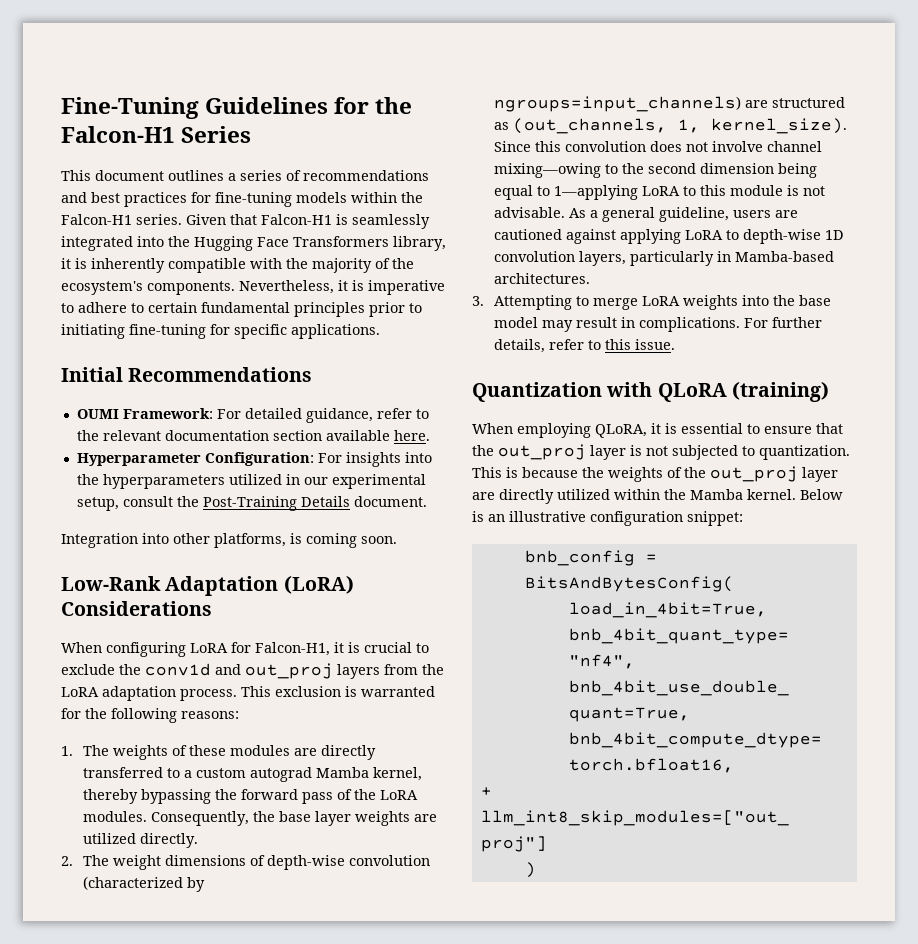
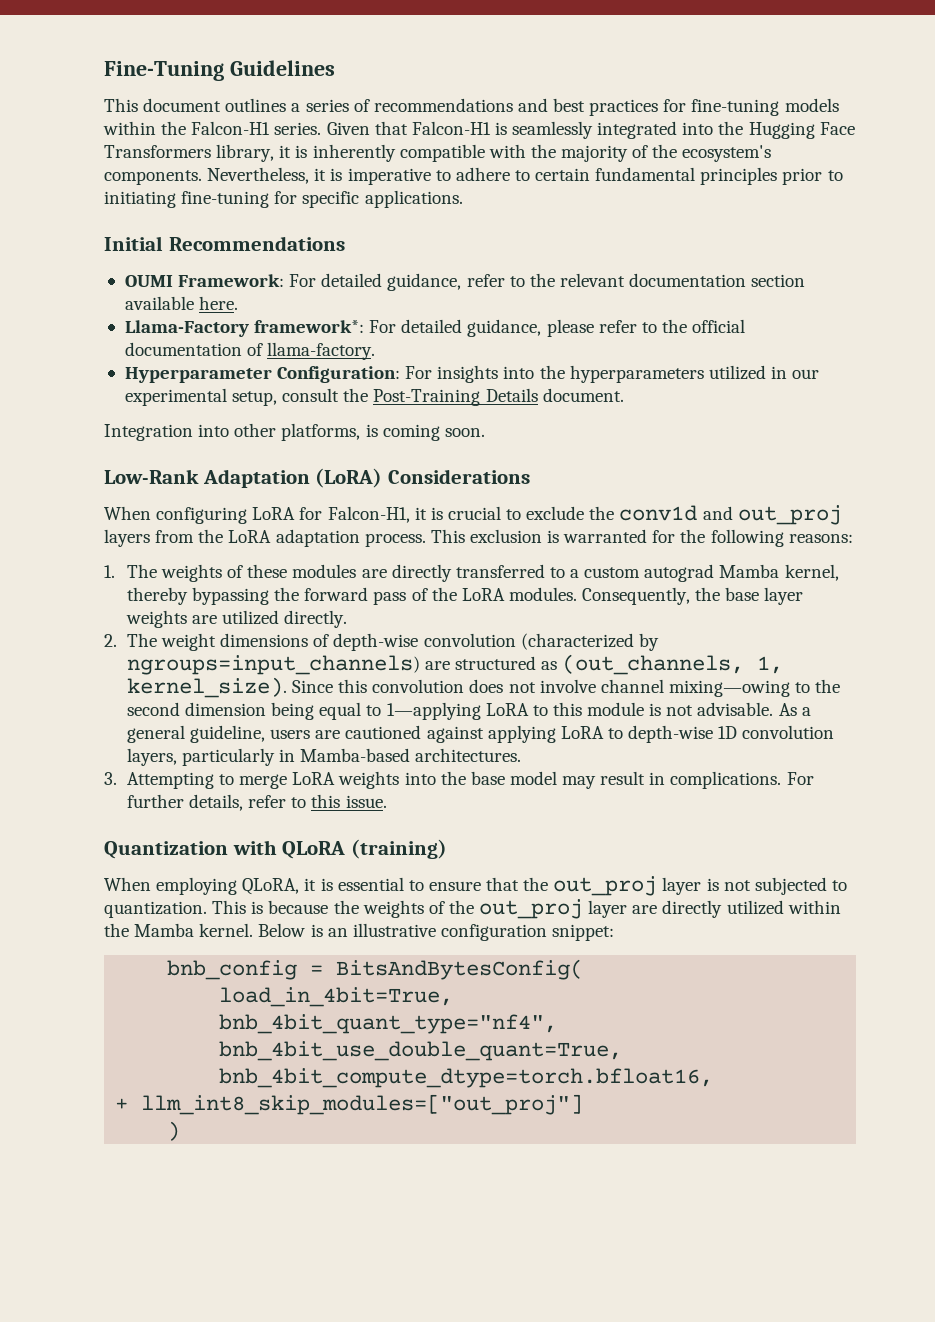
[334,97,413,114] [61,126,252,143] for the Falcon-H1 Series -> (335, 68) none
(430, 435) none -> [124,319,746,337] [124,342,376,360] // Llama-Factory framework*: For detailed guidance, please refer to the official documentation of llama-factory.

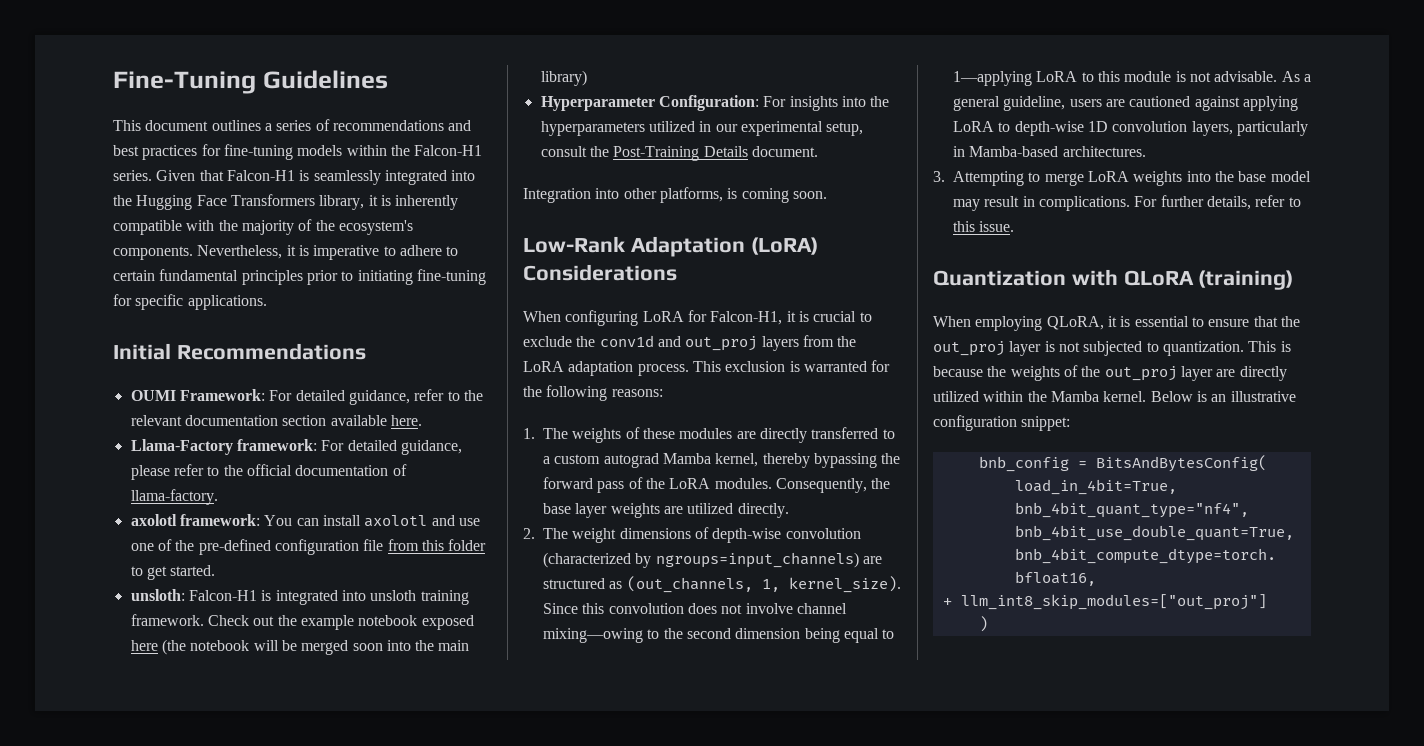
[254,320,365,333] framework*: -> [236,439,317,451] framework:
(376, 351) none -> [130,514,480,527] [130,539,487,555] [130,565,216,580] [130,589,469,605] [130,614,474,630] [130,639,470,655] [540,70,587,86] // axolotl framework: You can install axolotl and use one of the pre-defined configuration file from this folder to get started. // unsloth: Falcon-H1 is integrated into unsloth training framework. Check out the example notebook exposed here (the notebook will be merged soon into the main library)

